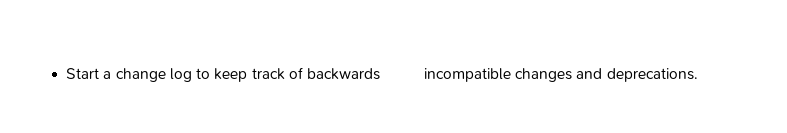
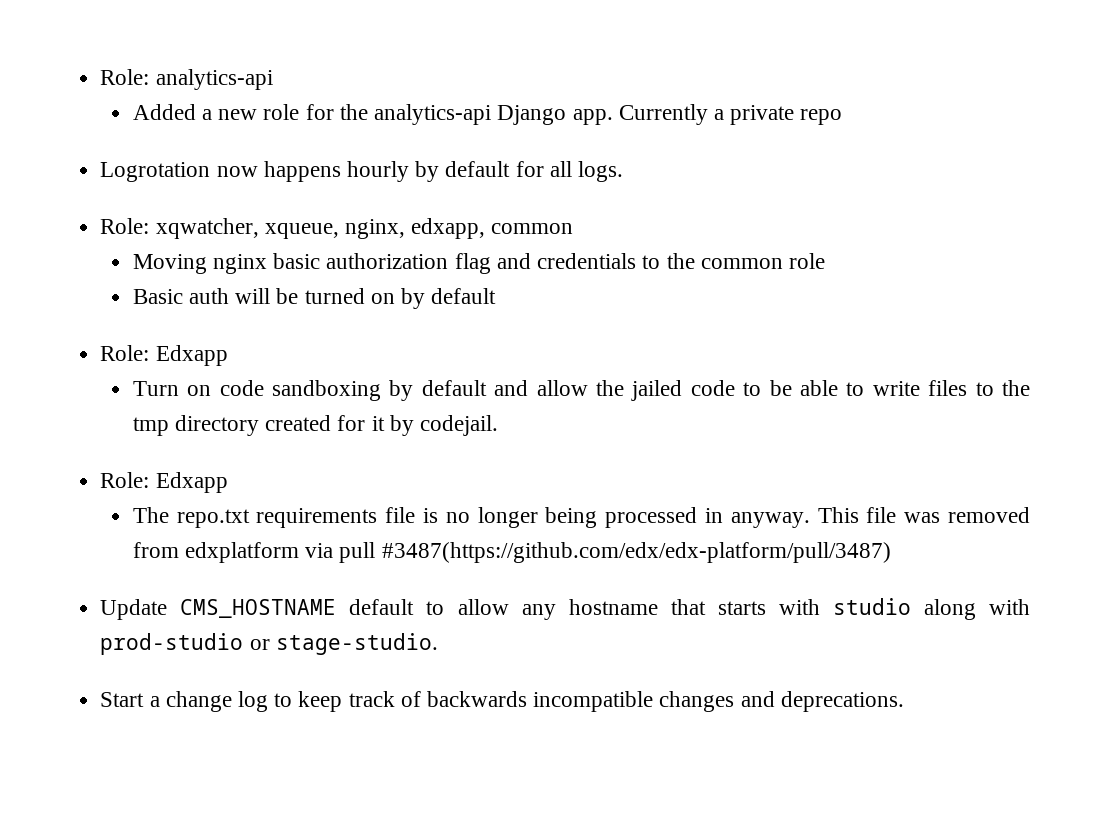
(66, 73) none -> [100,69,273,90] [132,104,843,125] [100,161,623,182] [100,218,574,239] [132,253,825,274] [132,288,497,309] [100,345,228,366] [132,380,1031,401] [132,415,499,436] [100,472,228,493] [132,507,1030,528] [132,542,891,563] [100,598,1031,620] [100,633,438,655] Role: analytics-api // Added a new role for the analytics-api Django app. Currently a private repo // Logrotation now happens hourly by default for all logs. // Role: xqwatcher, xqueue, nginx, edxapp, common // Moving nginx basic authorization flag and credentials to the common role // Basic auth will be turned on by default // Role: Edxapp // Turn on code sandboxing by default and allow the jailed code to be able to write files to the tmp directory created for it by codejail. // Role: Edxapp // The repo.txt requirements file is no longer being processed in anyway. This file was removed from edxplatform via pull #3487(https://github.com/edx/edx-platform/pull/3487) // Update CMS_HOSTNAME default to allow any hostname that starts with studio along with prod-studio or stage-studio. //

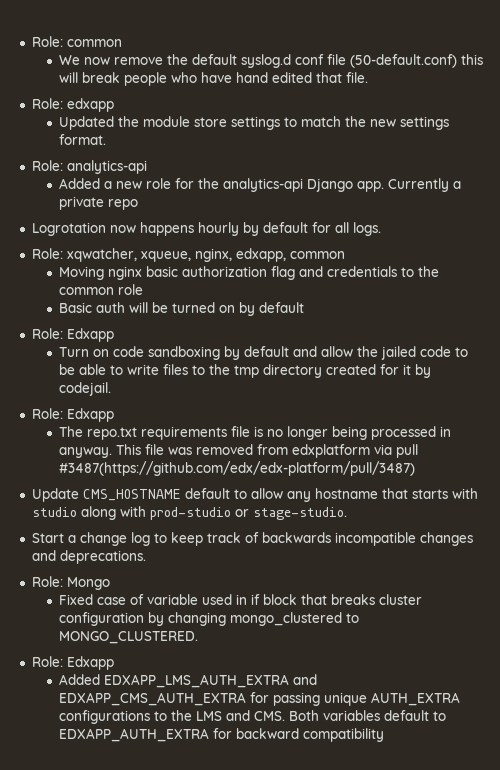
[100,69,150,85] Role: -> [31,36,122,47] [58,54,483,68] [58,72,368,86] [31,98,114,112] [58,116,449,130] [58,134,106,145] [31,160,63,171] Role: common // We now remove the default syslog.d conf file (50-default.conf) this will break people who have hand edited that file. // Role: edxapp // Updated the module store settings to match the new settings format. // Role:
(904, 701) none -> [31,576,110,590] [58,594,422,605] [58,612,359,626] [58,631,198,644] [31,656,114,670] [58,674,317,688] [58,692,460,706] [58,710,446,724] [58,728,384,742] // Role: Mongo // Fixed case of variable used in if block that breaks cluster configuration by changing mongo_clustered to MONGO_CLUSTERED. // Role: Edxapp // Added EDXAPP_LMS_AUTH_EXTRA and EDXAPP_CMS_AUTH_EXTRA for passing unique AUTH_EXTRA configurations to the LMS and CMS. Both variables default to EDXAPP_AUTH_EXTRA for backward compatibility

